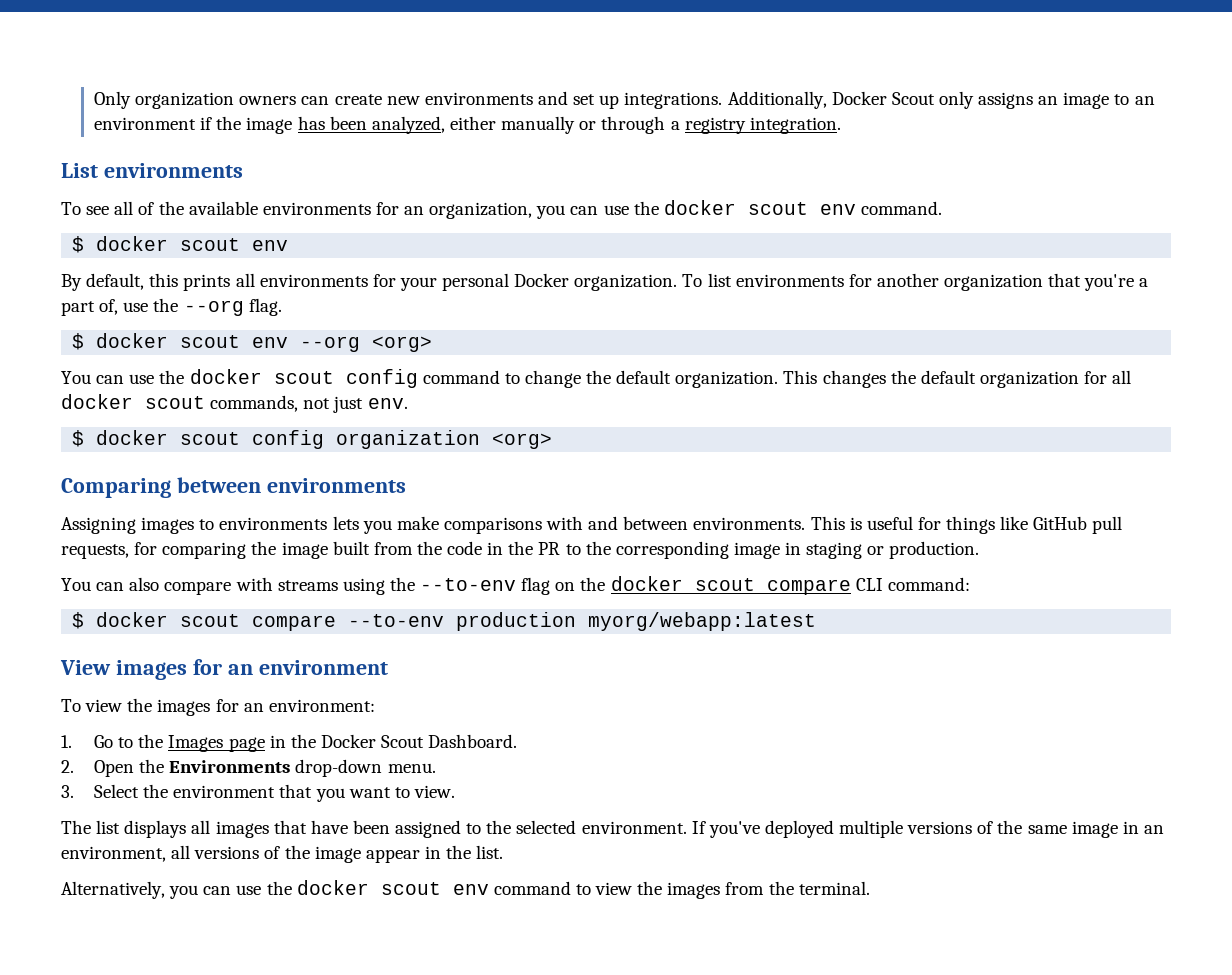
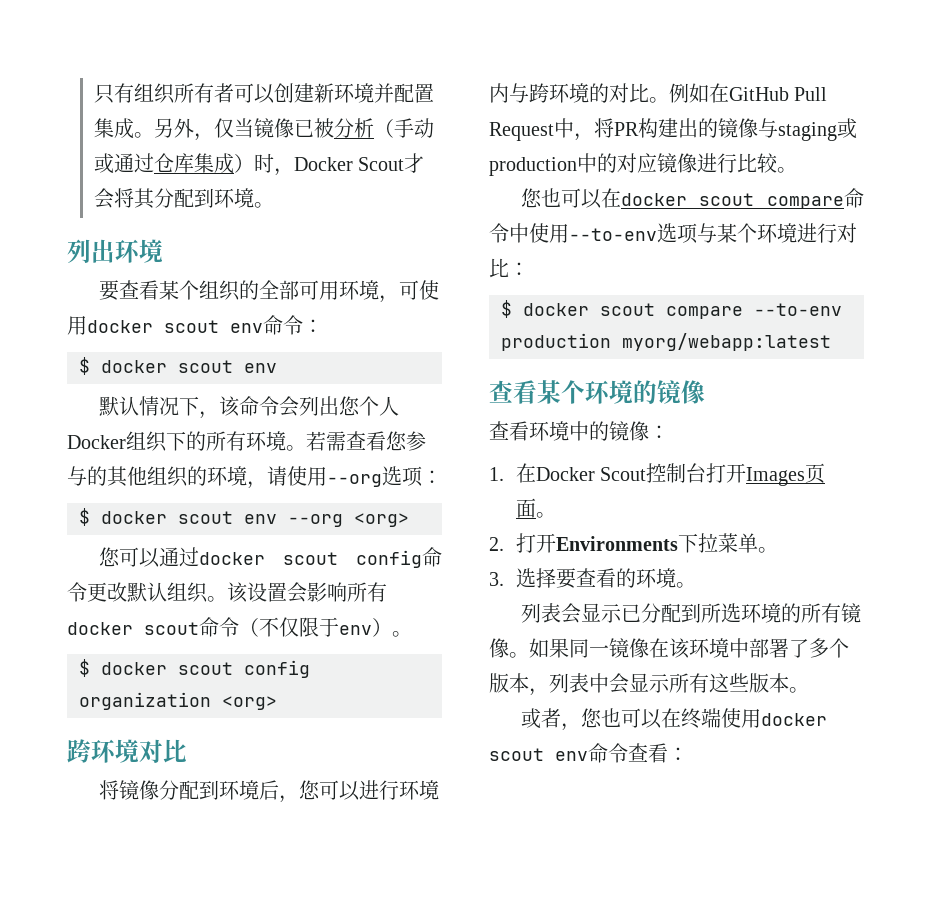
[94,91,1155,109] [94,116,841,134] [61,163,243,178] [61,200,942,219] Only organization owners can create new environments and set up integrations. Additionally, Docker Scout only assigns an image to an environment if the image has been analyzed, either manually or through a registry integration. // List environments // To see all of the available environments for an organization, you can use the docker scout env command. -> [93,83,434,104] [93,118,434,141] [93,153,425,176] [93,188,274,209] [67,239,163,264] [98,280,439,303] [67,315,323,335] 只有组织所有者可以创建新环境并配置集成。另外，仅当镜像已被分析（手动或通过仓库集成）时，Docker Scout才会将其分配到环境。 // 列出环境 // 要查看某个组织的全部可用环境，可使用docker scout env命令：
[61,273,1149,291] [61,298,282,316] By default, this prints all environments for your personal Docker organization. To list environments for another organization that you're a part of, use the --org flag. -> [98,396,399,419] [67,431,426,452] [67,466,442,489] 默认情况下，该命令会列出您个人Docker组织下的所有环境。若需查看您参与的其他组织的环境，请使用--org选项：
[61,369,1132,388] [61,394,408,413] You can use the docker scout config command to change the default organization. This changes the default organization for all docker scout commands, not just env. -> [98,547,443,568] [67,582,387,603] [67,617,412,637] 您可以通过docker scout config命令更改默认组织。该设置会影响所有docker scout命令（不仅限于env）。
[61,477,406,498] [61,516,1123,534] [61,541,980,559] [61,576,970,595] Comparing between environments // Assigning images to environments lets you make comparisons with and between environments. This is useful for things like GitHub pull requests, for comparing the image built from the code in the PR to the corresponding image in staging or production. // You can also compare with streams using the --to-env flag on the docker scout compare CLI command: -> [67,739,187,763] [98,780,439,803] [489,83,828,103] [489,118,857,141] [489,153,797,176] [520,188,864,209] [489,223,857,244] [489,258,529,278] 跨环境对比 // 将镜像分配到环境后，您可以进行环境内与跨环境的对比。例如在GitHub Pull Request中，将PR构建出的镜像与staging或production中的对应镜像进行比较。 // 您也可以在docker scout compare命令中使用--to-env选项与某个环境进行对比：
[60,659,388,680] [61,698,375,716] [61,734,518,752] [61,759,436,777] [61,784,455,802] [61,820,1164,838] [61,845,504,863] [61,880,870,899] View images for an environment // To view the images for an environment: // 1. Go to the Images page in the Docker Scout Dashboard. // 2. Open the Environments drop-down menu. // 3. Select the environment that you want to view. // The list displays all images that have been assigned to the selected environment. If you've deployed multiple versions of the same image in an environment, all versions of the image appear in the list. // Alternatively, you can use the docker scout env command to view the images from the terminal. -> [489,380,705,404] [489,421,669,441] [489,463,826,486] [515,498,556,518] [489,533,778,553] [489,568,696,589] [520,603,861,624] [489,638,849,659] [489,673,809,696] [520,708,827,731] [489,743,688,763] 查看某个环境的镜像 // 查看环境中的镜像： // 1.在Docker Scout控制台打开Images页面。 // 2.打开Environments下拉菜单。 // 3.选择要查看的环境。 // 列表会显示已分配到所选环境的所有镜像。如果同一镜像在该环境中部署了多个版本，列表中会显示所有这些版本。 // 或者，您也可以在终端使用docker scout env命令查看：

